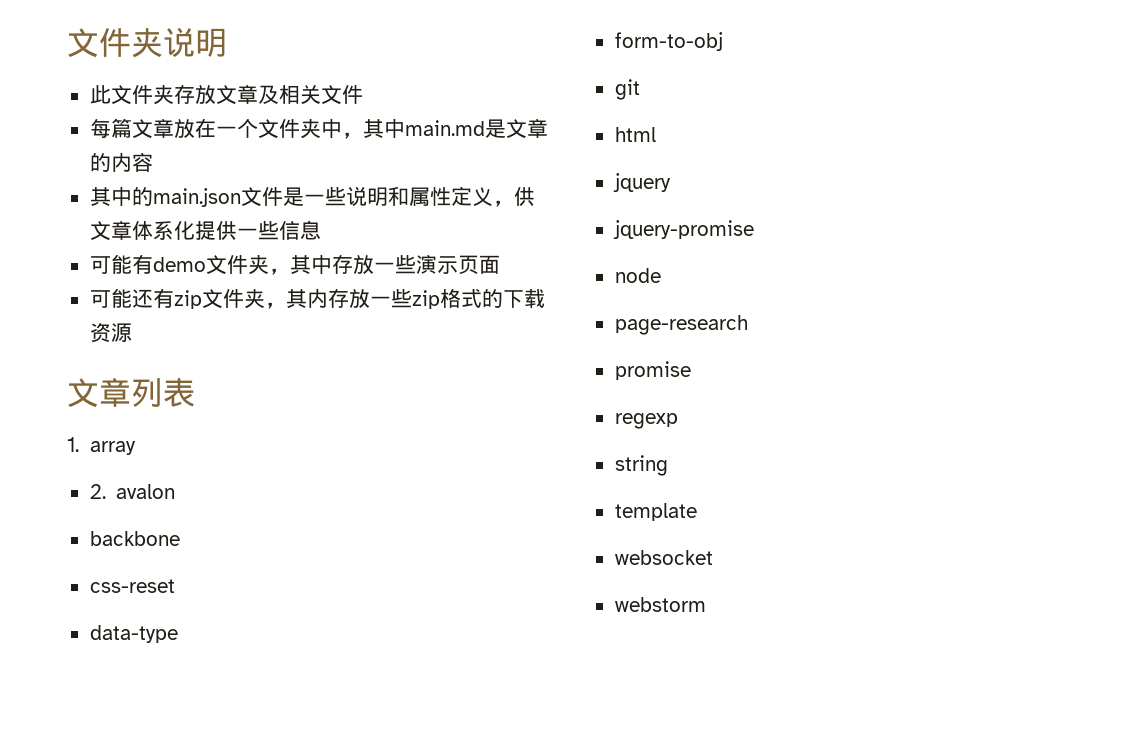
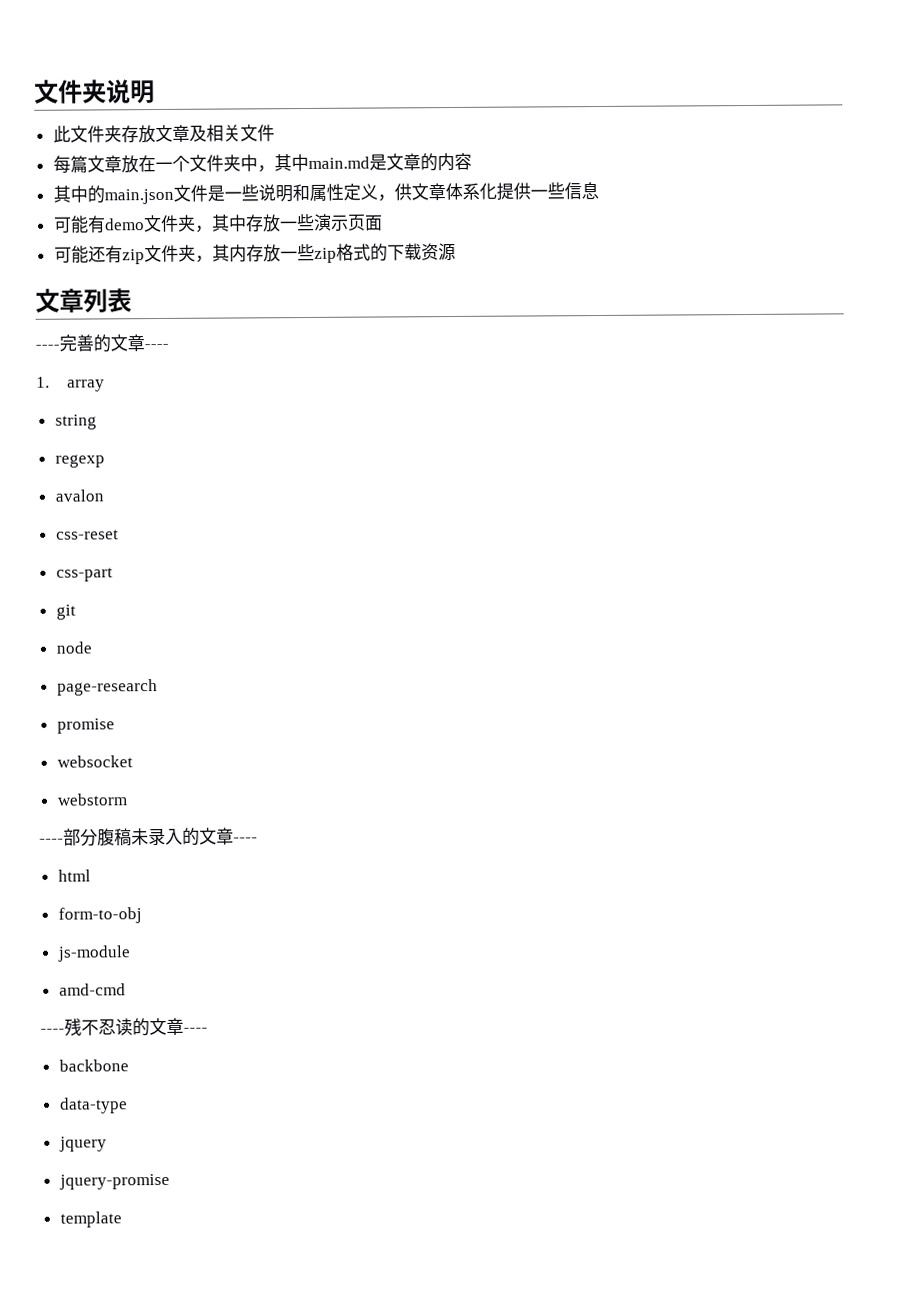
(195, 392) none -> [35,334,169,353] // ----完善的文章----
[89,484,106,499] 2. -> [54,414,97,430] [54,454,105,468] string // regexp //
[89,531,180,546] // backbone -> (104, 495) none
[89,625,178,643] [614,32,723,51] data-type // form-to-obj -> [55,567,113,582] css-part
[614,127,656,142] [612,173,671,192] [612,220,754,239] // html // jquery // jquery-promise -> (76, 612) none
[614,413,678,429] [614,455,668,476] [614,503,697,521] // regexp // string // template -> (115, 726) none
(706, 604) none -> [39,827,258,847] [57,869,91,882] [57,907,142,924] [56,945,131,962] [58,983,126,996] [40,1017,208,1037] [58,1059,129,1072] [58,1097,128,1114] [58,1136,107,1152] [58,1173,170,1190] [59,1211,122,1228] // ----部分腹稿未录入的文章---- // html // form-to-obj // js-module // amd-cmd // ----残不忍读的文章---- // backbone // data-type // jquery // jquery-promise // template

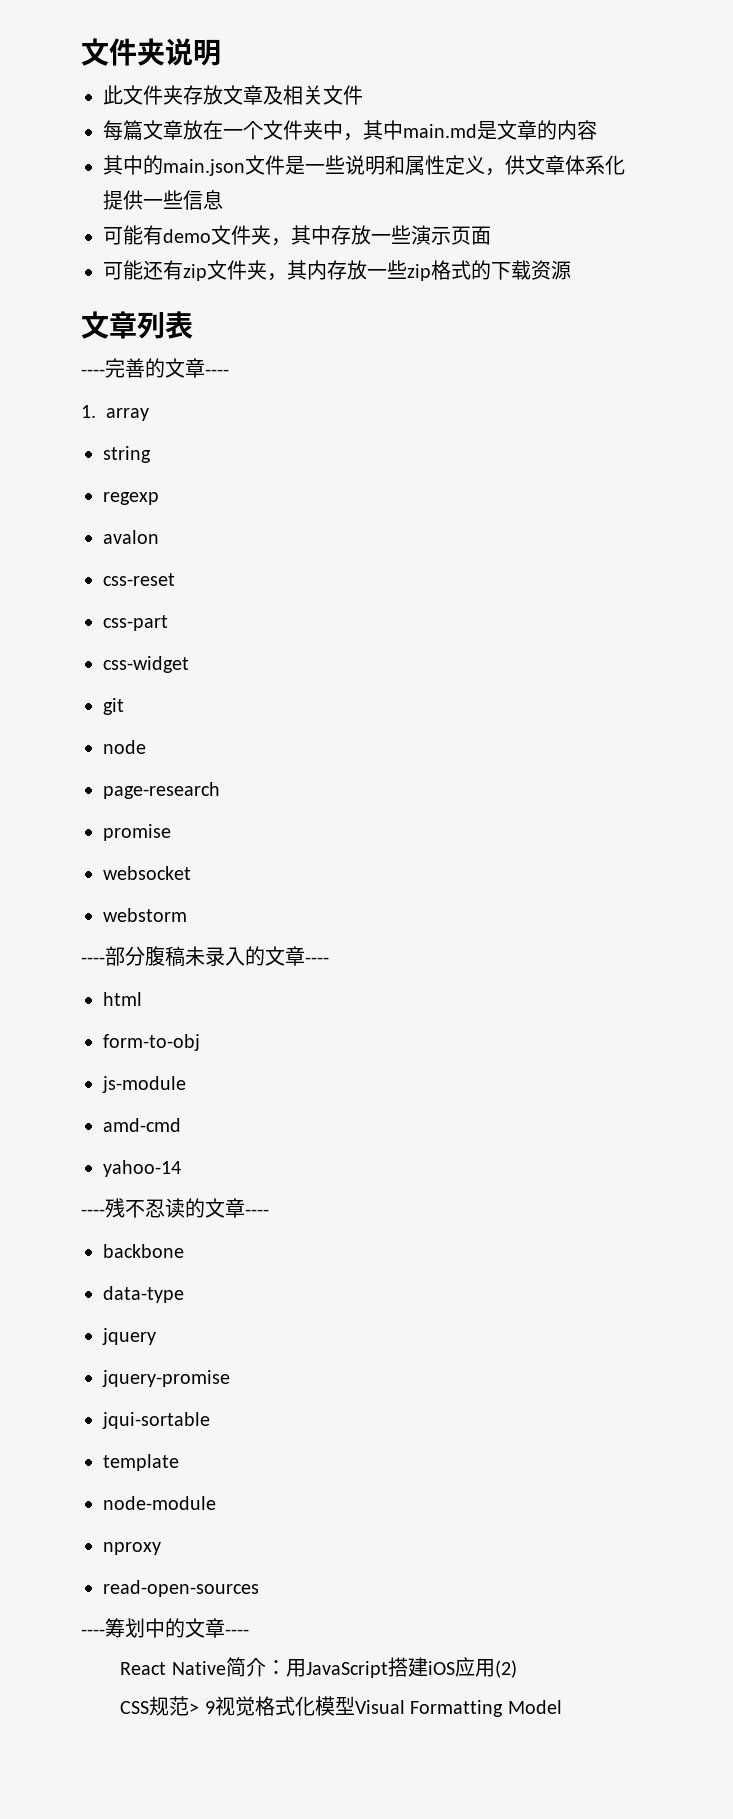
(113, 574) none -> [103,656,189,673] // css-widget
(126, 989) none -> [103,1160,181,1177] // yahoo-14
(170, 1181) none -> [102,1412,210,1429] // jqui-sortable
(122, 1219) none -> [103,1496,216,1510] [103,1542,161,1555] [103,1580,259,1597] [81,1618,249,1638] [120,1657,517,1678] [120,1696,562,1717] // node-module // nproxy // read-open-sources // ----筹划中的文章---- // React Native简介：用JavaScript搭建iOS应用(2) // CSS规范> 9视觉格式化模型Visual Formatting Model

